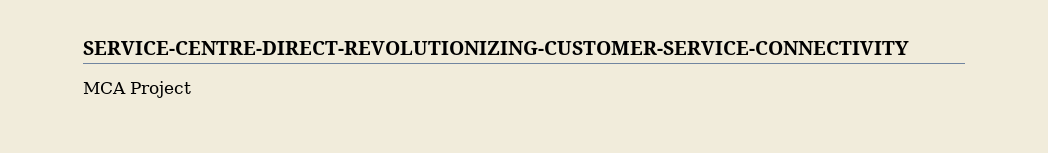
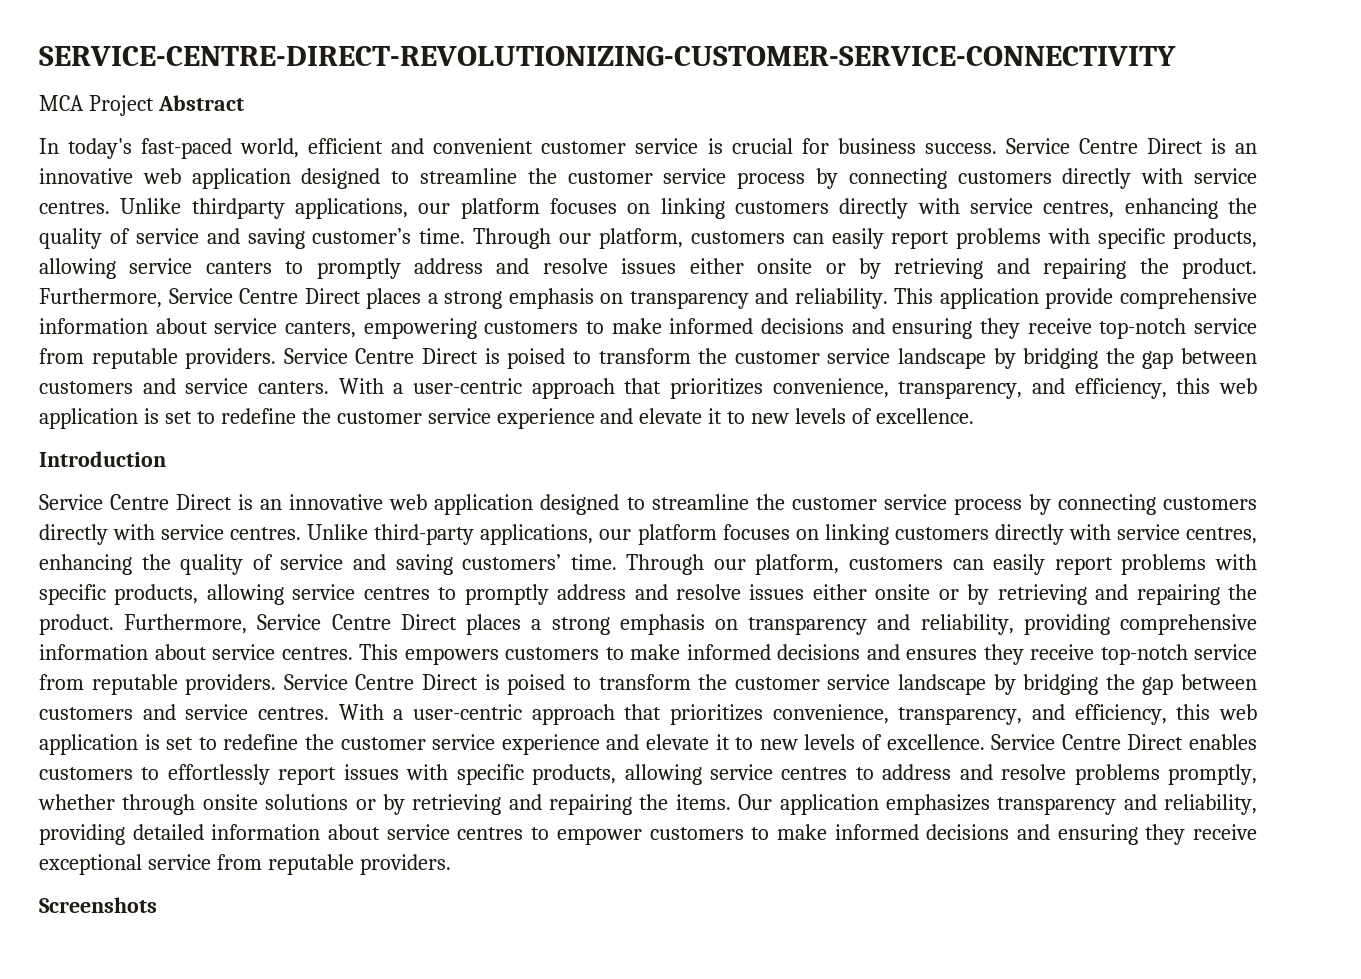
(191, 89) none -> [157,95,244,111] [39,138,1258,159] [39,168,1257,189] [39,198,1257,219] [39,228,1257,249] [39,258,1257,279] [39,288,1257,309] [39,318,1257,339] [39,348,1257,369] [39,378,1258,399] [39,408,975,429] [39,451,166,467] [39,494,1257,515] [39,524,1257,545] [39,554,1257,575] [39,584,1257,605] [39,614,1257,635] [39,644,1257,665] [39,674,1257,695] [39,704,1258,725] [39,734,1257,755] [39,764,1257,785] [38,794,1257,815] [39,824,1257,845] [39,854,451,875] [39,897,157,913] Abstract // In today's fast-paced world, efficient and convenient customer service is crucial for business success. Service Centre Direct is an innovative web application designed to streamline the customer service process by connecting customers directly with service centres. Unlike thirdparty applications, our platform focuses on linking customers directly with service centres, enhancing the quality of service and saving customer’s time. Through our platform, customers can easily report problems with specific products, allowing service canters to promptly address and resolve issues either onsite or by retrieving and repairing the product. Furthermore, Service Centre Direct places a strong emphasis on transparency and reliability. This application provide comprehensive information about service canters, empowering customers to make informed decisions and ensuring they receive top-notch service from reputable providers. Service Centre Direct is poised to transform the customer service landscape by bridging the gap between customers and service canters. With a user-centric approach that prioritizes convenience, transparency, and efficiency, this web application is set to redefine the customer service experience and elevate it to new levels of excellence. // Introduction // Service Centre Direct is an innovative web application designed to streamline the customer service process by connecting customers directly with service centres. Unlike third-party applications, our platform focuses on linking customers directly with service centres, enhancing the quality of service and saving customers’ time. Through our platform, customers can easily report problems with specific products, allowing service centres to promptly address and resolve issues either onsite or by retrieving and repairing the product. Furthermore, Service Centre Direct places a strong emphasis on transparency and reliability, providing comprehensive information about service centres. This empowers customers to make informed decisions and ensures they receive top-notch service from reputable providers. Service Centre Direct is poised to transform the customer service landscape by bridging the gap between customers and service centres. With a user-centric approach that prioritizes convenience, transparency, and efficiency, this web application is set to redefine the customer service experience and elevate it to new levels of excellence. Service Centre Direct enables customers to effortlessly report issues with specific products, allowing service centres to address and resolve problems promptly, whether through onsite solutions or by retrieving and repairing the items. Our application emphasizes transparency and reliability, providing detailed information about service centres to empower customers to make informed decisions and ensuring they receive exceptional service from reputable providers. // Screenshots

